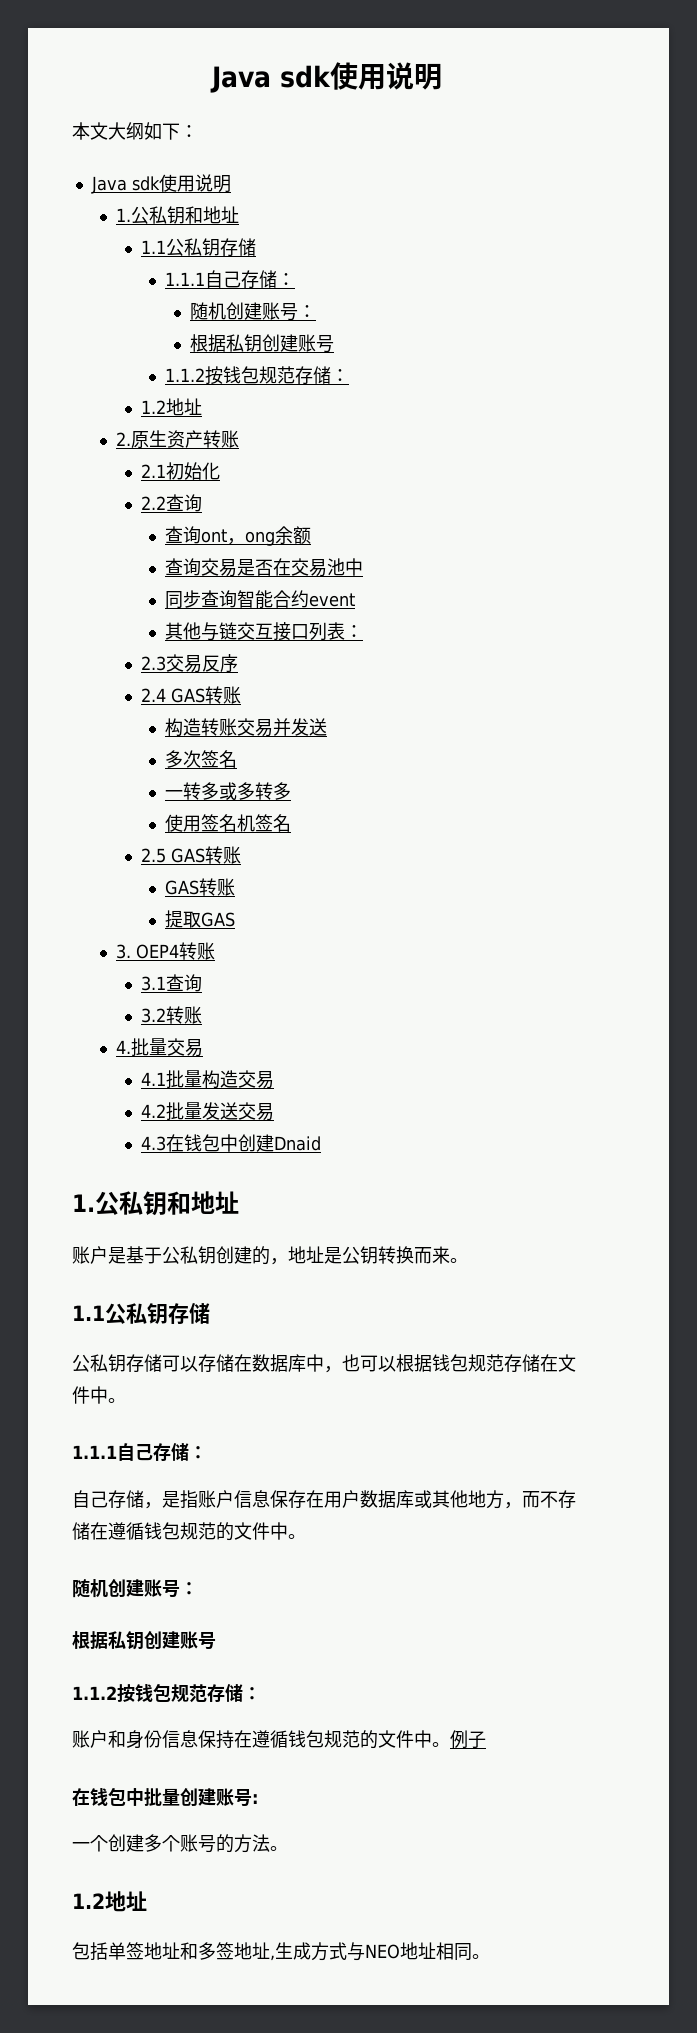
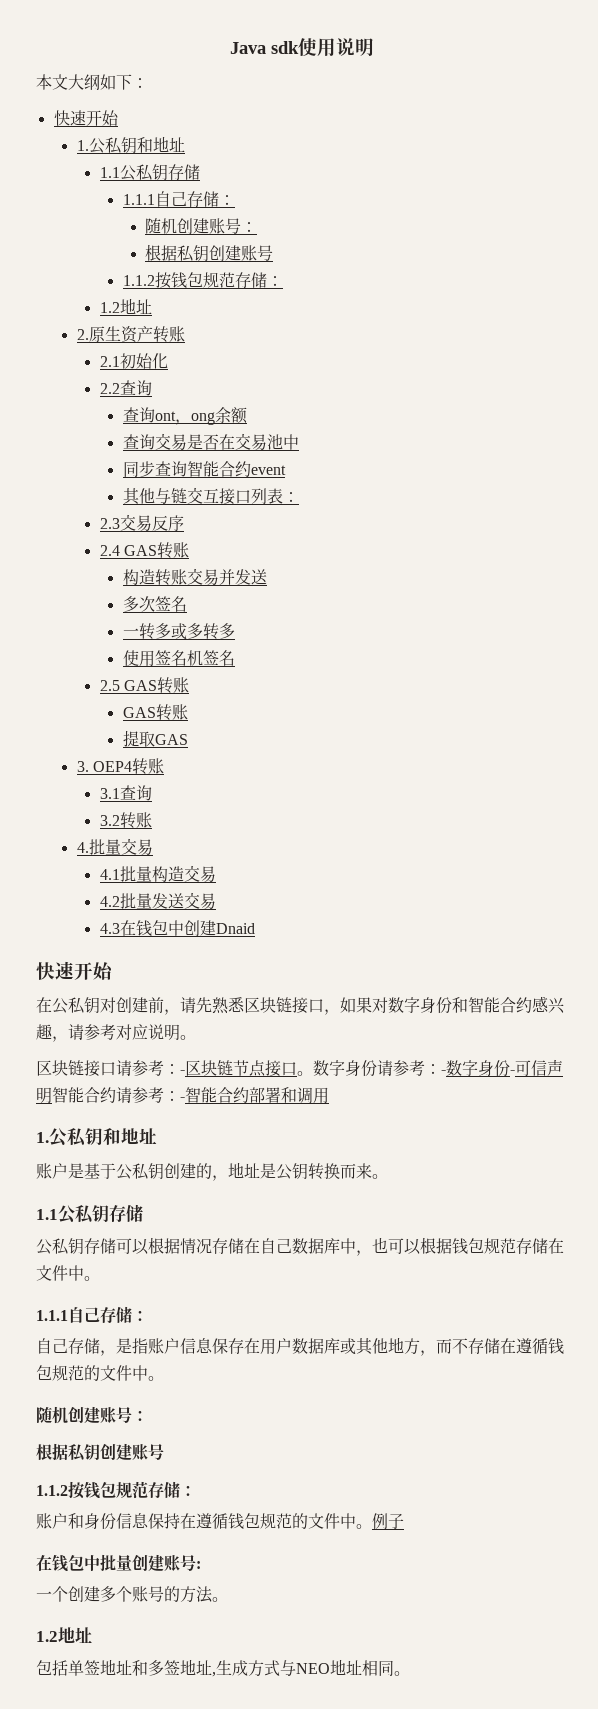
[90,174,231,194] Java sdk使用说明 -> [53,110,119,126] 快速开始
(321, 1143) none -> [36,961,113,980] [36,996,565,1015] [36,1024,196,1042] [36,1059,563,1077] [36,1087,329,1104] // 快速开始 // 在公私钥对创建前，请先熟悉区块链接口，如果对数字身份和智能合约感兴趣，请参考对应说明。 // 区块链接口请参考：-区块链节点接口。数字身份请参考：-数字身份-可信声明智能合约请参考：-智能合约部署和调用
[198,1354,252,1372] 存储在 -> [148,1237,292,1254] 根据情况存储在自己

